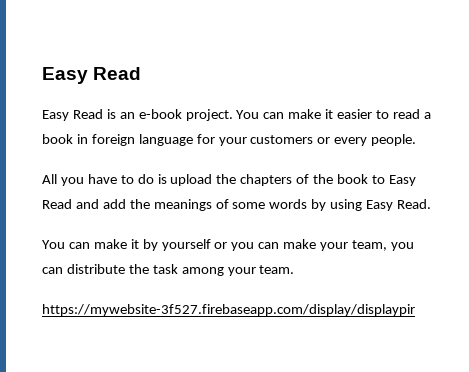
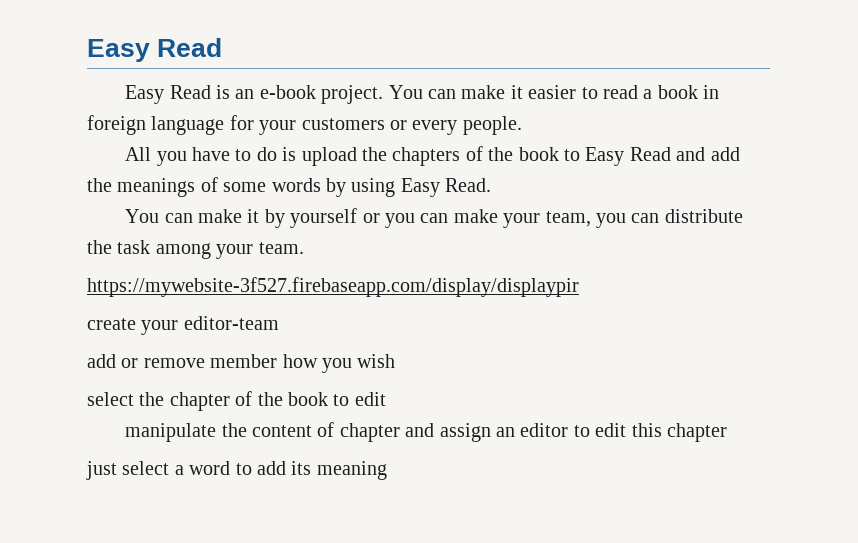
(415, 310) none -> [87,316,279,335] [87,354,396,373] [87,391,386,411] [125,422,728,442] [86,461,387,480] // create your editor-team // add or remove member how you wish // select the chapter of the book to edit // manipulate the content of chapter and assign an editor to edit this chapter // just select a word to add its meaning

